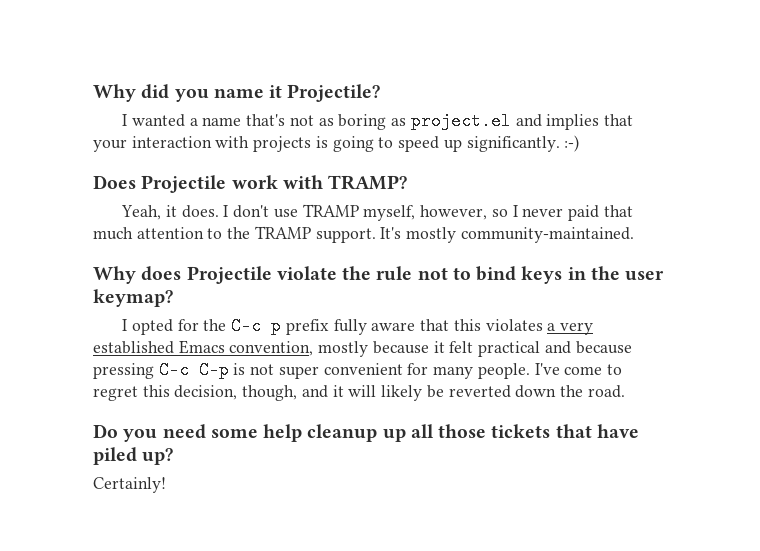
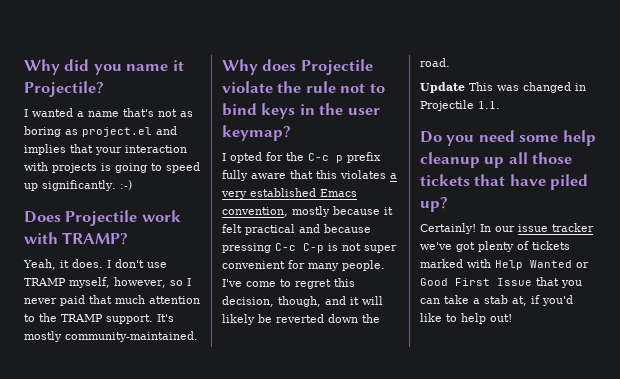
(625, 391) none -> [420,82,586,93] [420,100,500,111] // Update This was changed in Projectile 1.1.
(166, 485) none -> [480,223,594,232] [420,241,570,252] [420,259,589,270] [420,277,582,288] [420,295,573,306] [420,313,512,324] In our issue tracker we've got plenty of tickets marked with Help Wanted or Good First Issue that you can take a stab at, if you'd like to help out!

